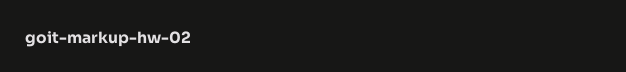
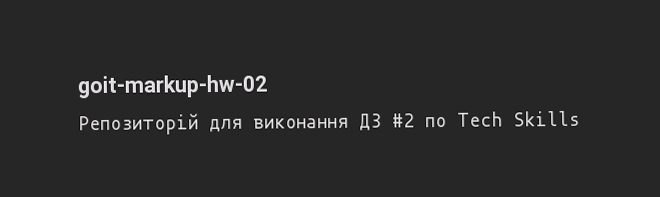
(191, 39) none -> [78,110,581,136] // Репозиторій для виконання ДЗ #2 по Tech Skills

